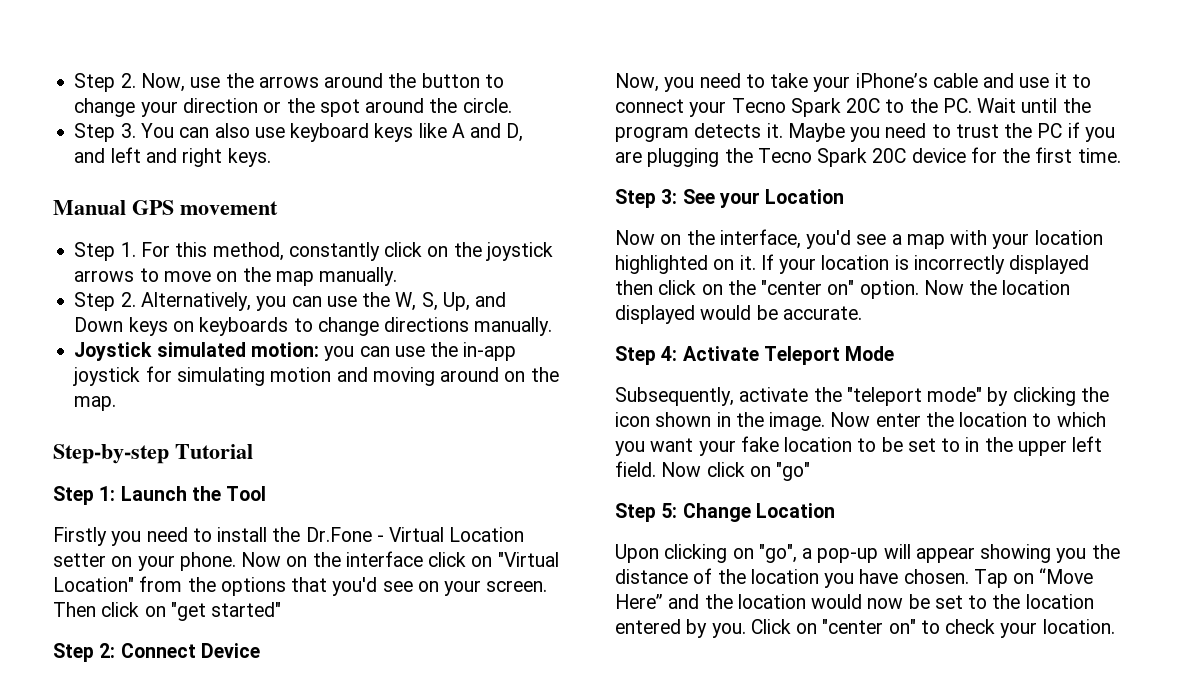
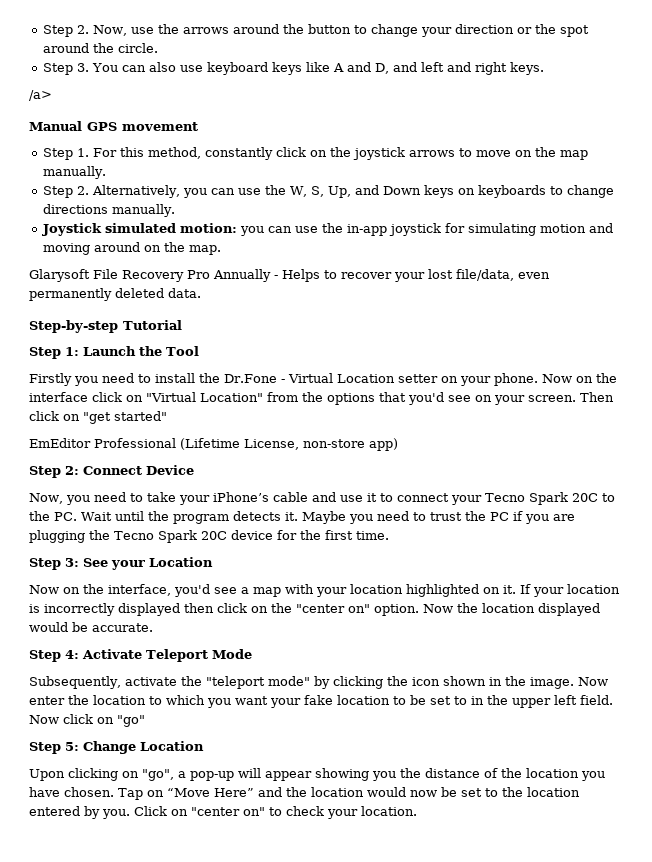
(271, 157) none -> [29,90,52,101] // /a>
(117, 403) none -> [29,269,550,282] [29,288,201,301] // Glarysoft File Recovery Pro Annually - Helps to recover your lost file/data, even permanently deleted data.
(282, 609) none -> [29,438,398,451] // EmEditor Professional (Lifetime License, non-store app)

